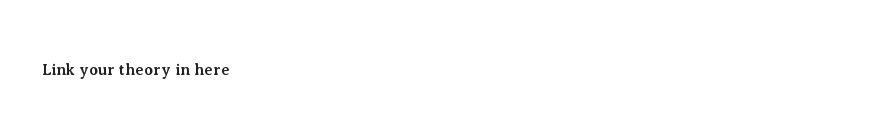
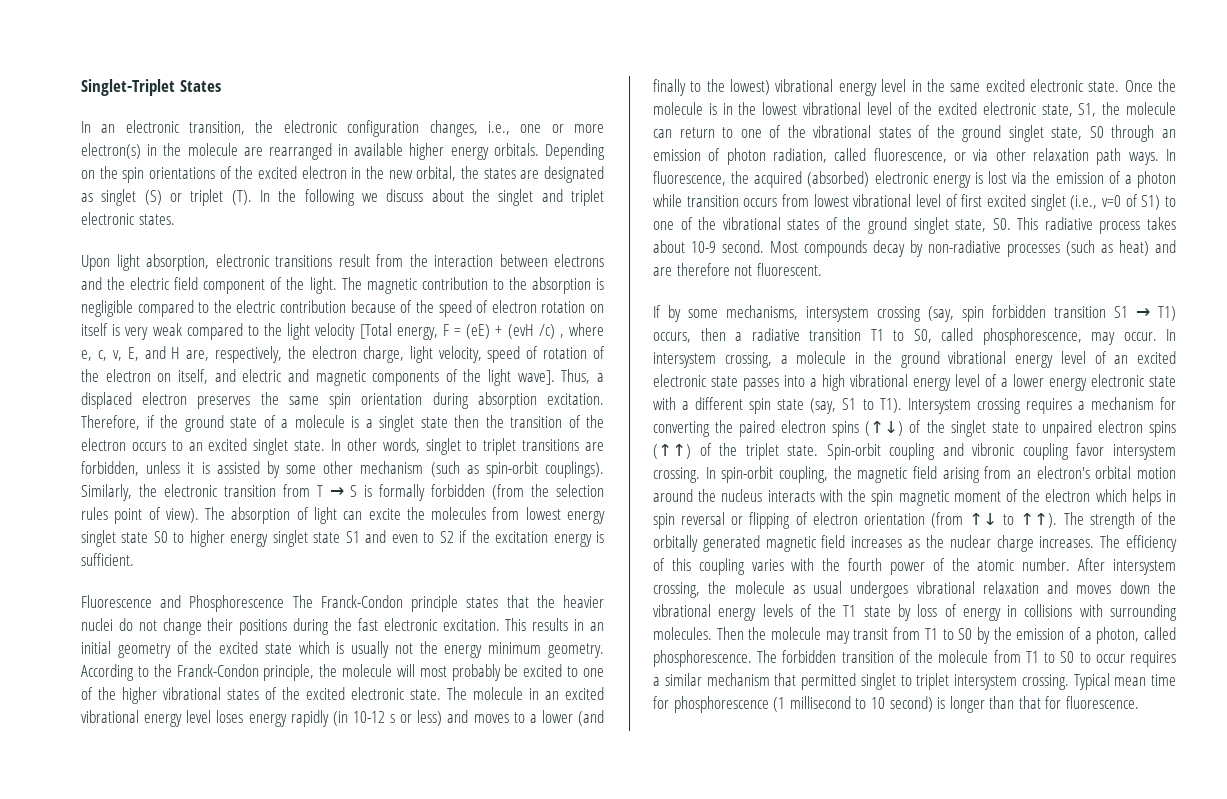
[42,63,230,79] Link your theory in here -> [81,79,221,96] [81,120,604,137] [81,143,605,160] [81,166,605,183] [81,189,604,206] [81,212,175,225] [81,254,604,271] [81,277,604,294] [81,300,604,317] [81,323,605,340] [81,346,605,363] [81,369,604,386] [81,392,604,409] [81,415,604,432] [81,438,604,455] [81,461,604,478] [81,484,604,501] [81,507,605,524] [81,530,605,547] [81,553,134,566] [81,595,604,612] [81,618,604,635] [81,641,604,658] [81,664,605,681] [81,687,604,704] [81,710,604,727] [653,79,1176,96] [653,102,1176,117] [653,125,1176,142] [653,148,1176,165] [653,171,1176,188] [653,194,1176,211] [653,217,1176,234] [653,240,1176,257] [653,263,822,276] [653,305,1176,322] [653,328,1176,345] [653,351,1176,368] [653,374,1176,391] [653,397,1176,414] [653,420,1176,437] [653,443,1176,460] [653,466,1176,483] [653,489,1176,506] [653,512,1176,529] [653,535,1177,552] [653,558,1176,575] [653,581,1176,598] [653,604,1177,621] [653,627,1176,644] [653,650,1176,667] [653,673,1176,690] [653,696,1140,713] Singlet-Triplet States // In an electronic transition, the electronic configuration changes, i.e., one or more electron(s) in the molecule are rearranged in available higher energy orbitals. Depending on the spin orientations of the excited electron in the new orbital, the states are designated as singlet (S) or triplet (T). In the following we discuss about the singlet and triplet electronic states. // Upon light absorption, electronic transitions result from the interaction between electrons and the electric field component of the light. The magnetic contribution to the absorption is negligible compared to the electric contribution because of the speed of electron rotation on itself is very weak compared to the light velocity [Total energy, F = (eE) + (evH /c) , where e, c, v, E, and H are, respectively, the electron charge, light velocity, speed of rotation of the electron on itself, and electric and magnetic components of the light wave]. Thus, a displaced electron preserves the same spin orientation during absorption excitation. Therefore, if the ground state of a molecule is a singlet state then the transition of the electron occurs to an excited singlet state. In other words, singlet to triplet transitions are forbidden, unless it is assisted by some other mechanism (such as spin-orbit couplings). Similarly, the electronic transition from T → S is formally forbidden (from the selection rules point of view). The absorption of light can excite the molecules from lowest energy singlet state S0 to higher energy singlet state S1 and even to S2 if the excitation energy is sufficient. // Fluorescence and Phosphorescence The Franck-Condon principle states that the heavier nuclei do not change their positions during the fast electronic excitation. This results in an initial geometry of the excited state which is usually not the energy minimum geometry. According to the Franck-Condon principle, the molecule will most probably be excited to one of the higher vibrational states of the excited electronic state. The molecule in an excited vibrational energy level loses energy rapidly (in 10-12 s or less) and moves to a lower (and finally to the lowest) vibrational energy level in the same excited electronic state. Once the molecule is in the lowest vibrational level of the excited electronic state, S1, the molecule can return to one of the vibrational states of the ground singlet state, S0 through an emission of photon radiation, called fluorescence, or via other relaxation path ways. In fluorescence, the acquired (absorbed) electronic energy is lost via the emission of a photon while transition occurs from lowest vibrational level of first excited singlet (i.e., v=0 of S1) to one of the vibrational states of the ground singlet state, S0. This radiative process takes about 10-9 second. Most compounds decay by non-radiative processes (such as heat) and are therefore not fluorescent. // If by some mechanisms, intersystem crossing (say, spin forbidden transition S1 → T1) occurs, then a radiative transition T1 to S0, called phosphorescence, may occur. In intersystem crossing, a molecule in the ground vibrational energy level of an excited electronic state passes into a high vibrational energy level of a lower energy electronic state with a different spin state (say, S1 to T1). Intersystem crossing requires a mechanism for converting the paired electron spins (↑↓) of the singlet state to unpaired electron spins (↑↑) of the triplet state. Spin-orbit coupling and vibronic coupling favor intersystem crossing. In spin-orbit coupling, the magnetic field arising from an electron's orbital motion around the nucleus interacts with the spin magnetic moment of the electron which helps in spin reversal or flipping of electron orientation (from ↑↓ to ↑↑). The strength of the orbitally generated magnetic field increases as the nuclear charge increases. The efficiency of this coupling varies with the fourth power of the atomic number. After intersystem crossing, the molecule as usual undergoes vibrational relaxation and moves down the vibrational energy levels of the T1 state by loss of energy in collisions with surrounding molecules. Then the molecule may transit from T1 to S0 by the emission of a photon, called phosphorescence. The forbidden transition of the molecule from T1 to S0 to occur requires a similar mechanism that permitted singlet to triplet intersystem crossing. Typical mean time for phosphorescence (1 millisecond to 10 second) is longer than that for fluorescence.

